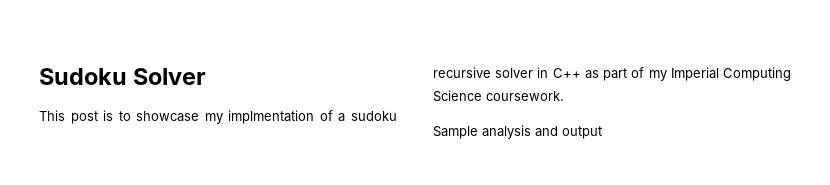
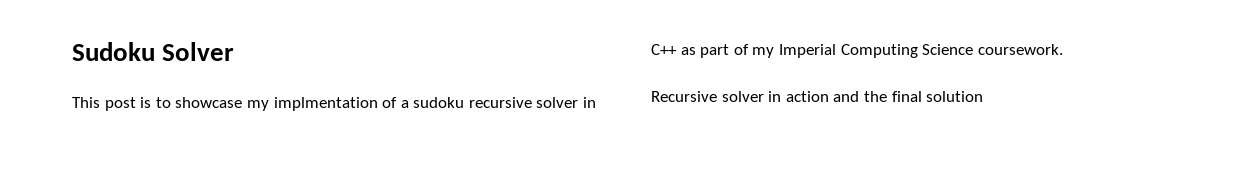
[433,125,602,139] Sample analysis and output -> [651,91,984,102] Recursive solver in action and the final solution

